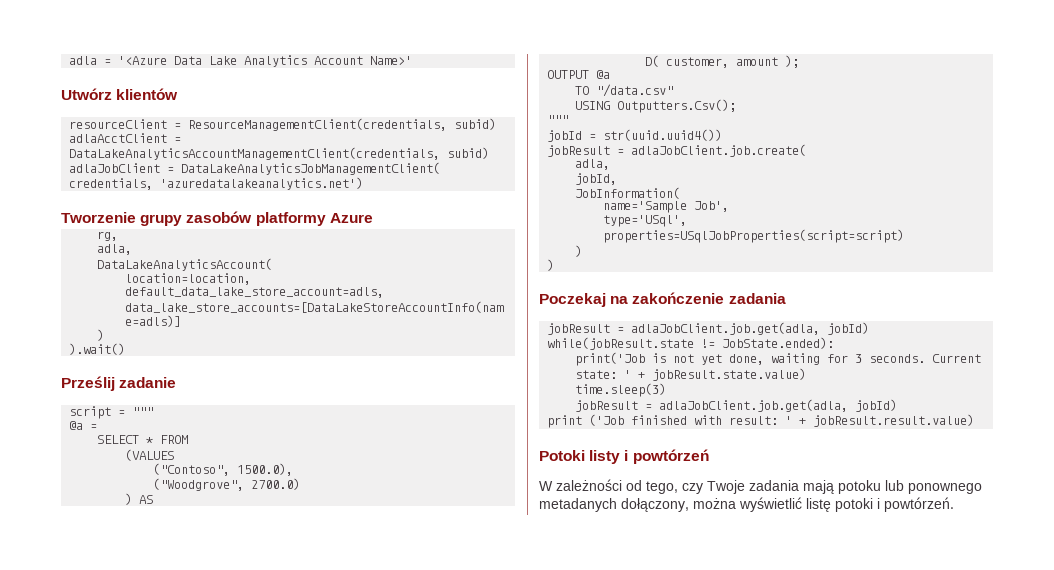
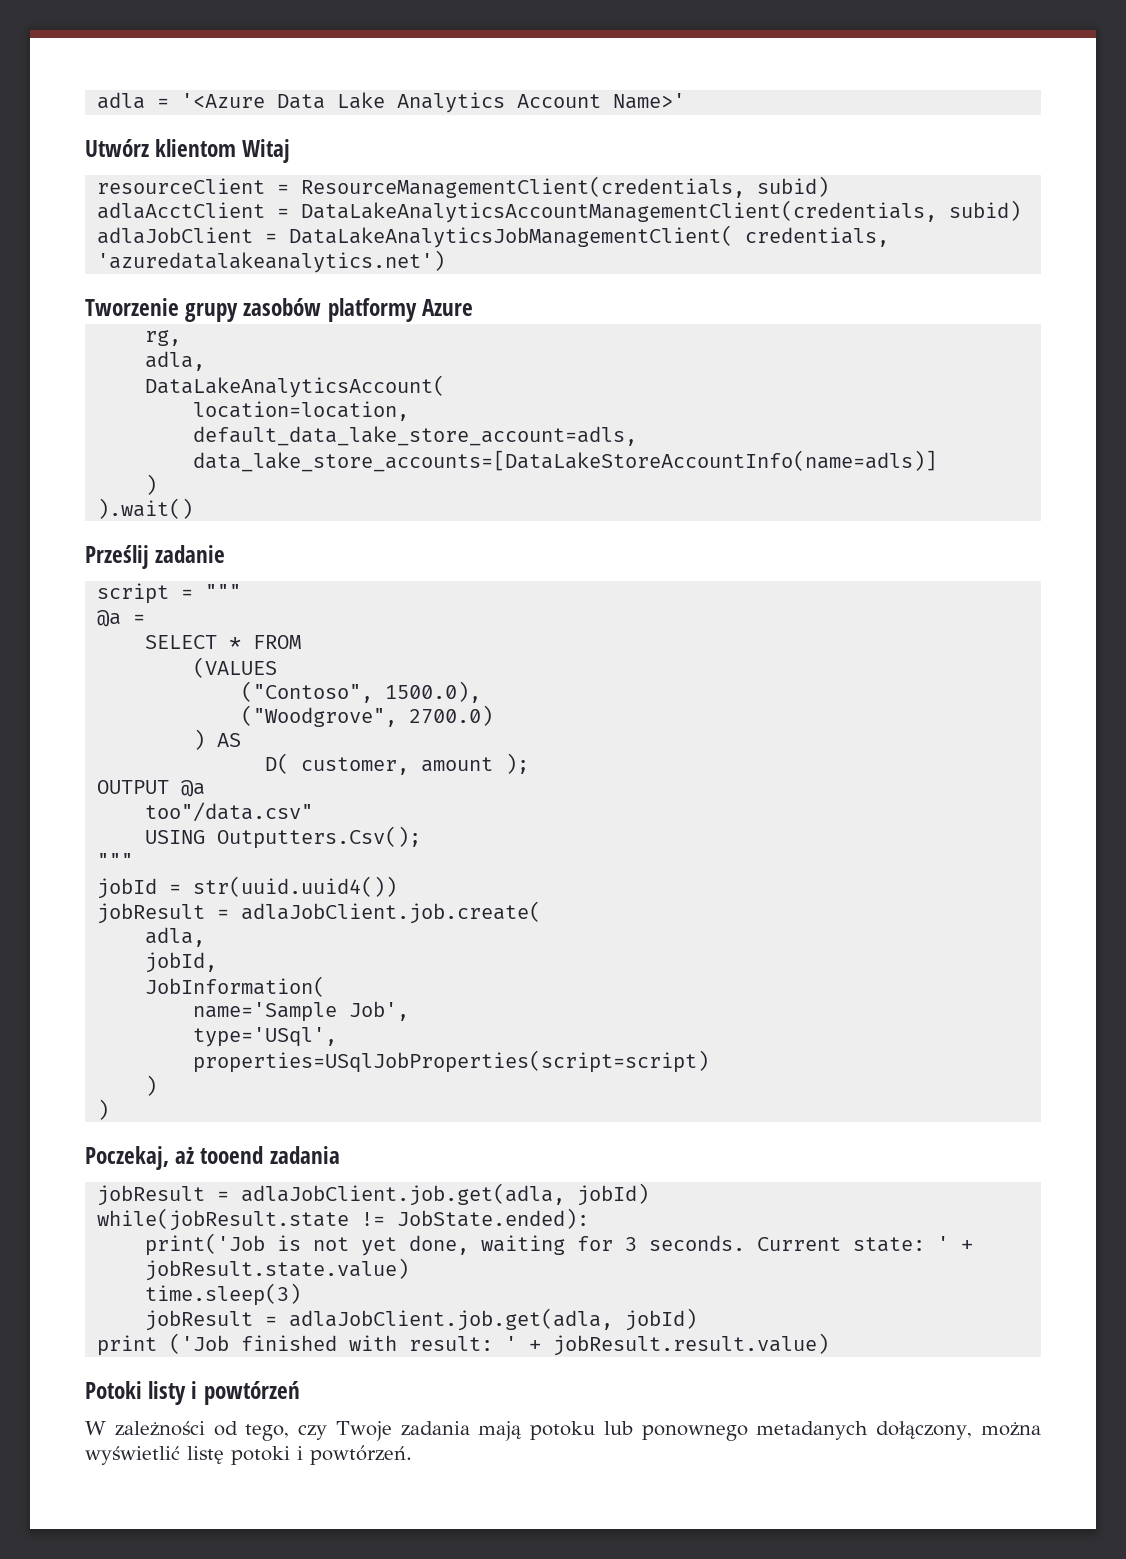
[116,88,179,100] klientów -> [155,139,291,163] klientom Witaj
[575,84,674,97] TO "/data.csv" -> [145,802,314,822] too"/data.csv"
[539,292,725,307] Poczekaj na zakończenie -> [85,1146,264,1170] Poczekaj, aż tooend

